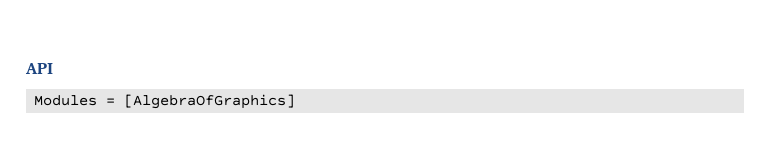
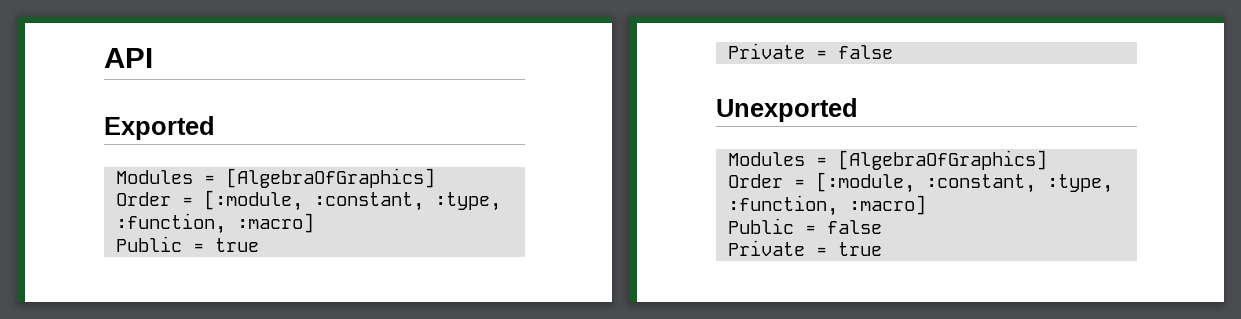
[34,94,296,109] // Modules = [AlgebraOfGraphics] -> [104,116,215,140] [116,168,435,188] [116,190,501,211] [116,213,314,234] [116,236,259,252] [728,43,893,59] [716,98,858,122] [728,150,1047,170] [728,172,1113,193] [728,195,926,216] [728,218,882,234] [728,240,882,256] // Exported // Modules = [AlgebraOfGraphics] // Order = [:module, :constant, :type, :function, :macro] // Public = true // Private = false // Unexported // Modules = [AlgebraOfGraphics] // Order = [:module, :constant, :type, :function, :macro] // Public = false // Private = true

